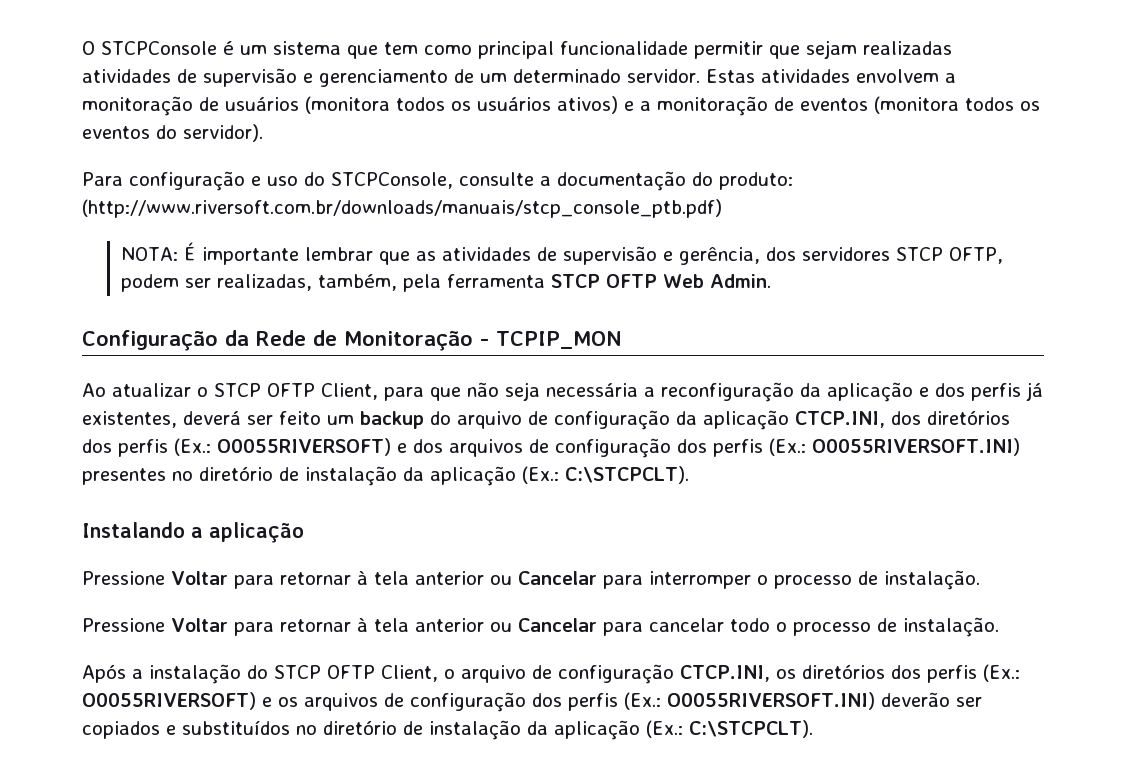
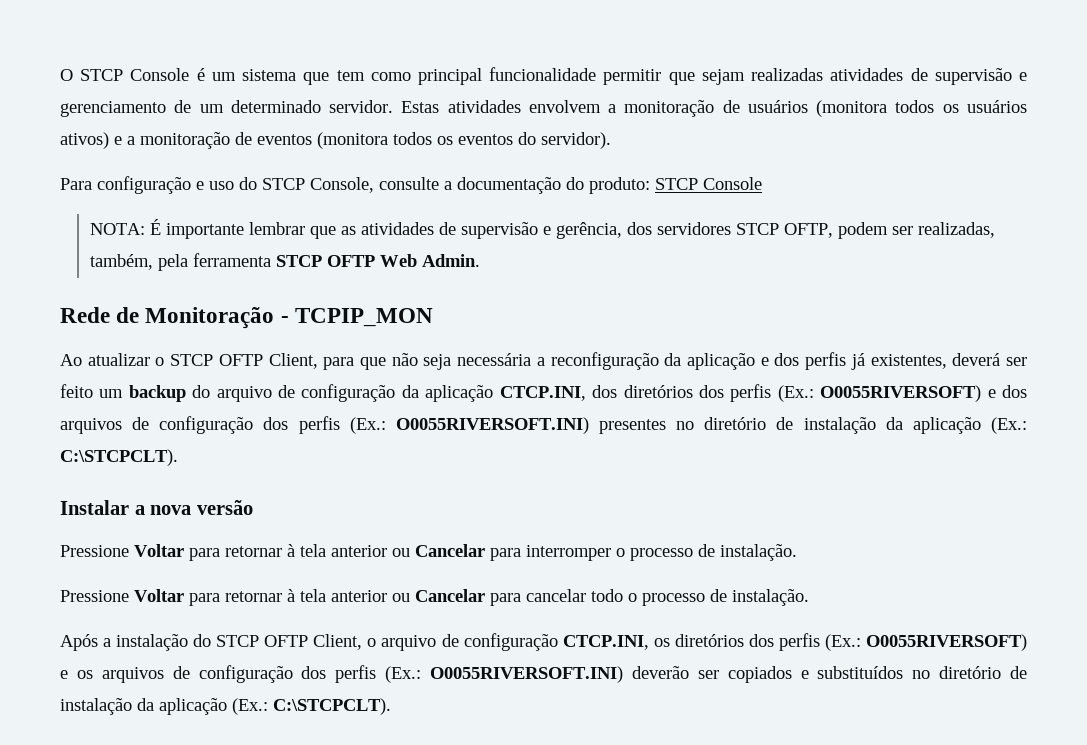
[101,41,217,55] STCPConsole -> [80,68,190,81] STCP Console
[331,172,453,189] STCPConsole, -> [262,177,374,193] STCP Console,
[82,199,722,218] (http://www.riversoft.com.br/downloads/manuais/stcp_console_ptb.pdf) -> [655,177,762,190] STCP Console
[82,330,249,351] Configuração da -> (480, 260) none
[82,522,304,543] Instalando a aplicação -> [60,500,253,515] Instalar a nova versão

